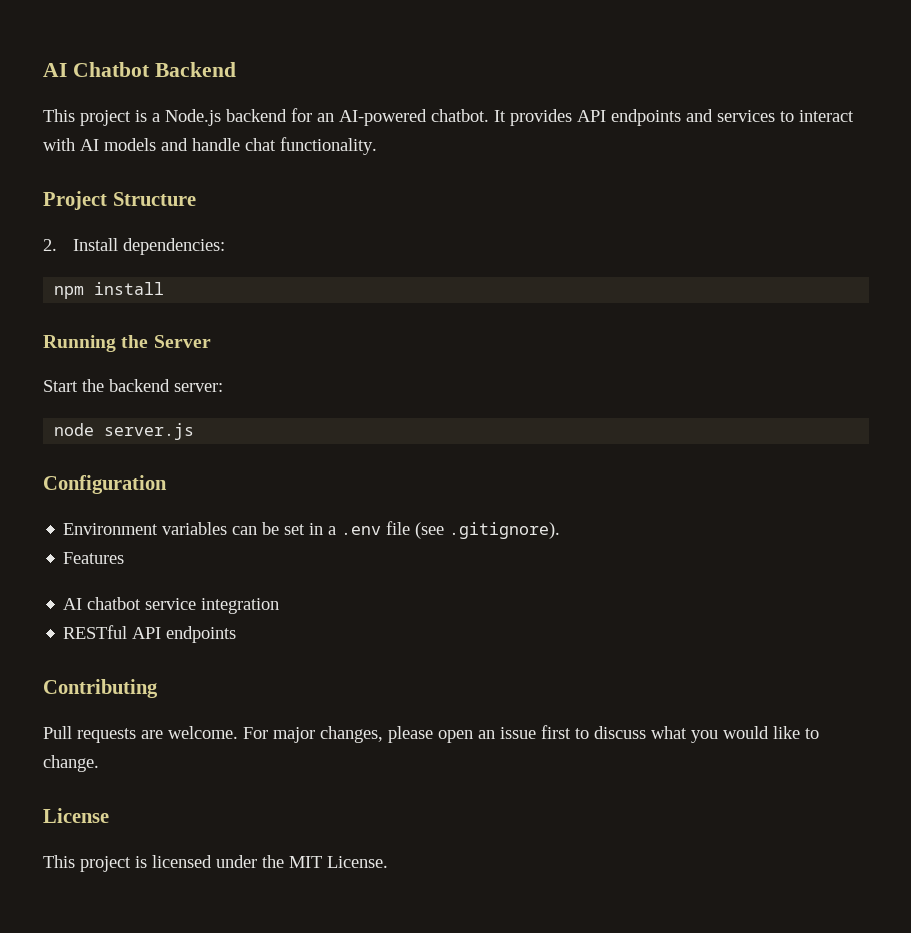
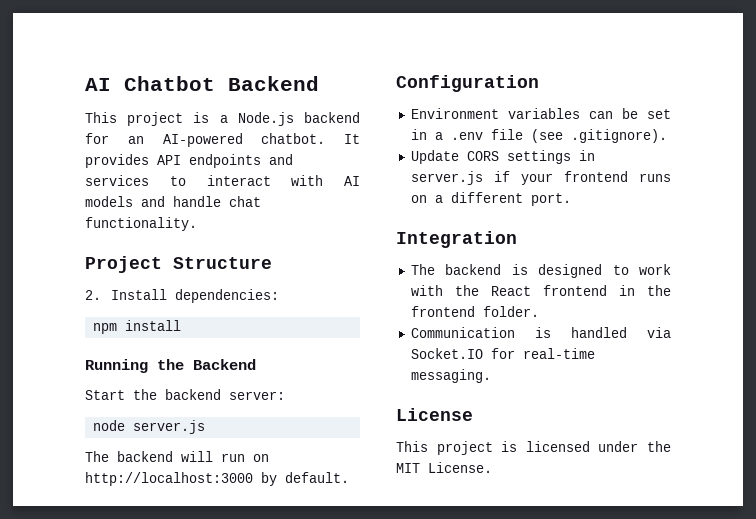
[153,335,211,348] Server -> [193,359,256,370] Backend
(195, 431) none -> [85,451,269,462] [85,472,349,486] // The backend will run on http://localhost:3000 by default.
[63,552,125,564] [63,597,280,614] [63,625,237,643] [43,679,158,698] [43,725,819,743] [43,755,99,772] Features // AI chatbot service integration // RESTful API endpoints // Contributing // Pull requests are welcome. For major changes, please open an issue first to discuss what you would like to change. -> [410,150,595,164] [410,171,671,185] [410,192,571,206] [396,231,517,248] [410,264,671,278] [410,285,671,296] [410,306,539,317] [410,327,671,338] [410,348,595,359] [410,369,491,383] Update CORS settings in server.js if your frontend runs on a different port. // Integration // The backend is designed to work with the React frontend in the frontend folder. // Communication is handled via Socket.IO for real-time messaging.

